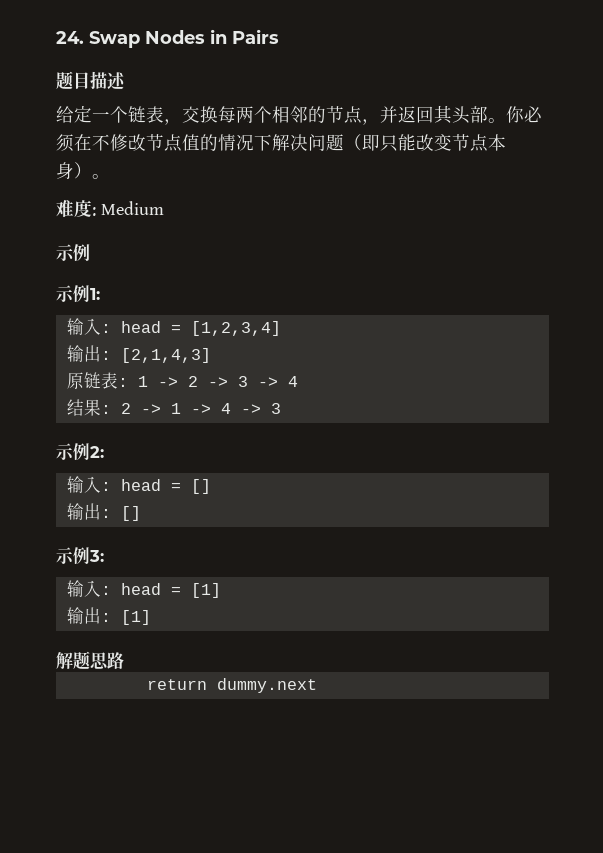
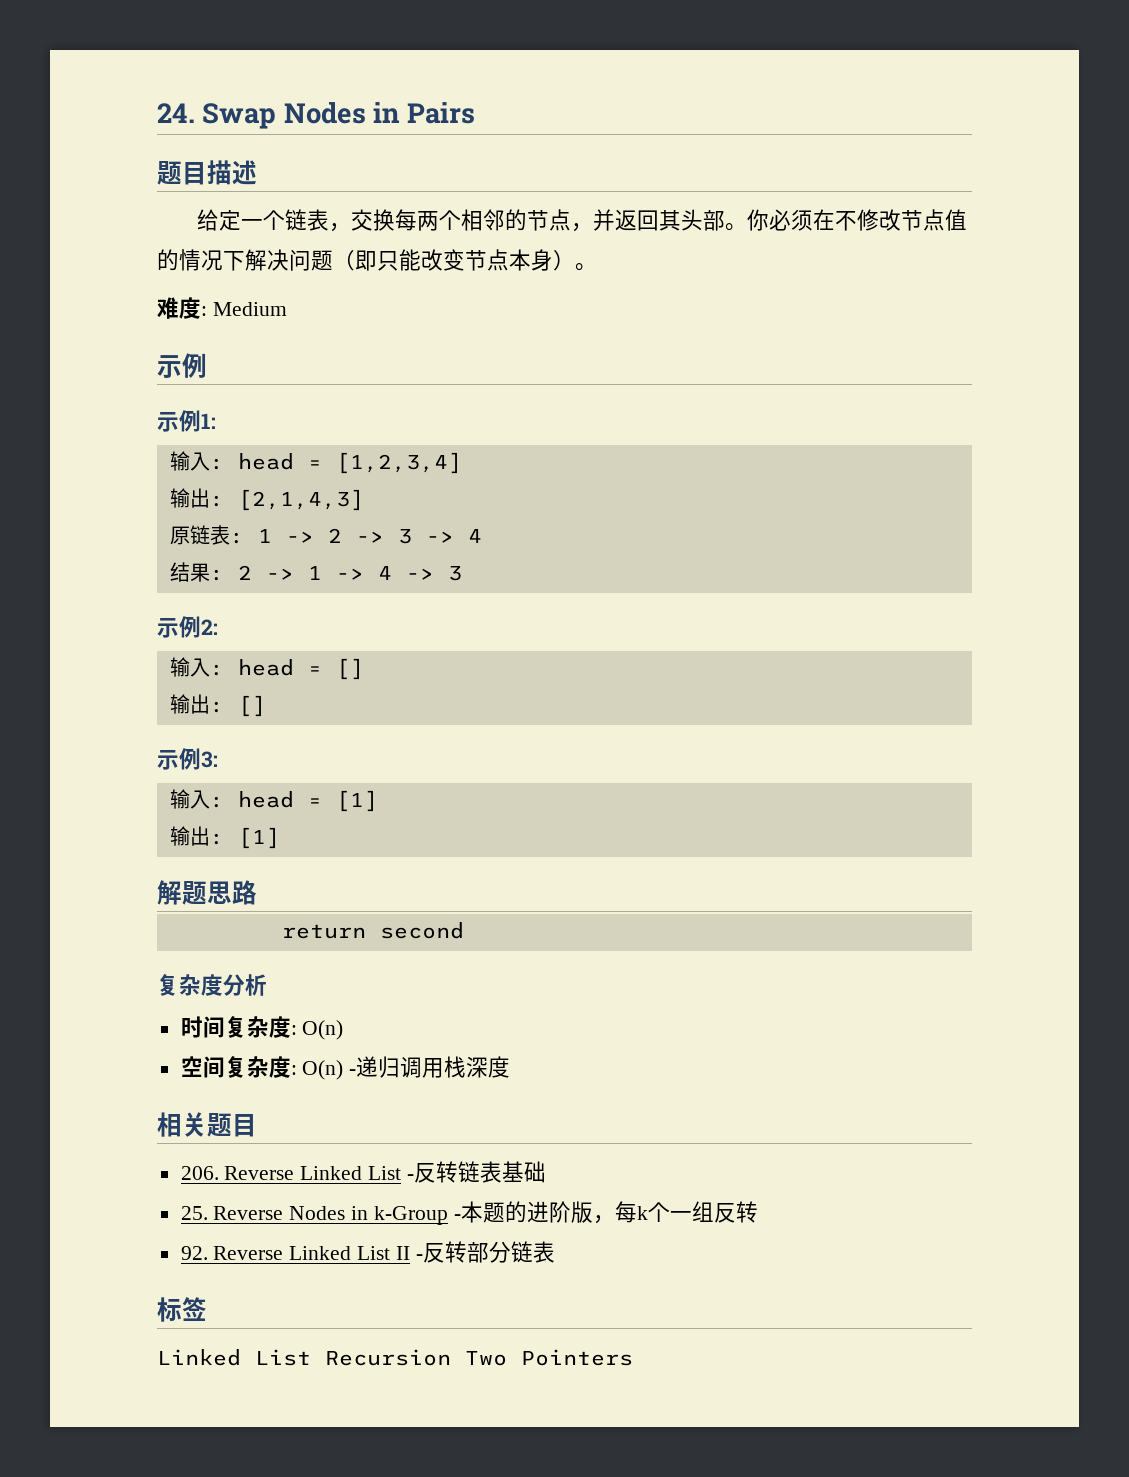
[216,678,317,693] dummy.next -> [379,922,464,939] [157,974,267,996] [180,1016,344,1040] [180,1056,511,1080] [157,1112,257,1137] [180,1161,546,1183] [180,1201,758,1225] [180,1241,555,1263] [157,1297,207,1322] [157,1349,633,1366] second // 复杂度分析 // 时间复杂度: O(n) // 空间复杂度: O(n) -递归调用栈深度 // 相关题目 // 206. Reverse Linked List -反转链表基础 // 25. Reverse Nodes in k-Group -本题的进阶版，每k个一组反转 // 92. Reverse Linked List II -反转部分链表 // 标签 // Linked List Recursion Two Pointers

